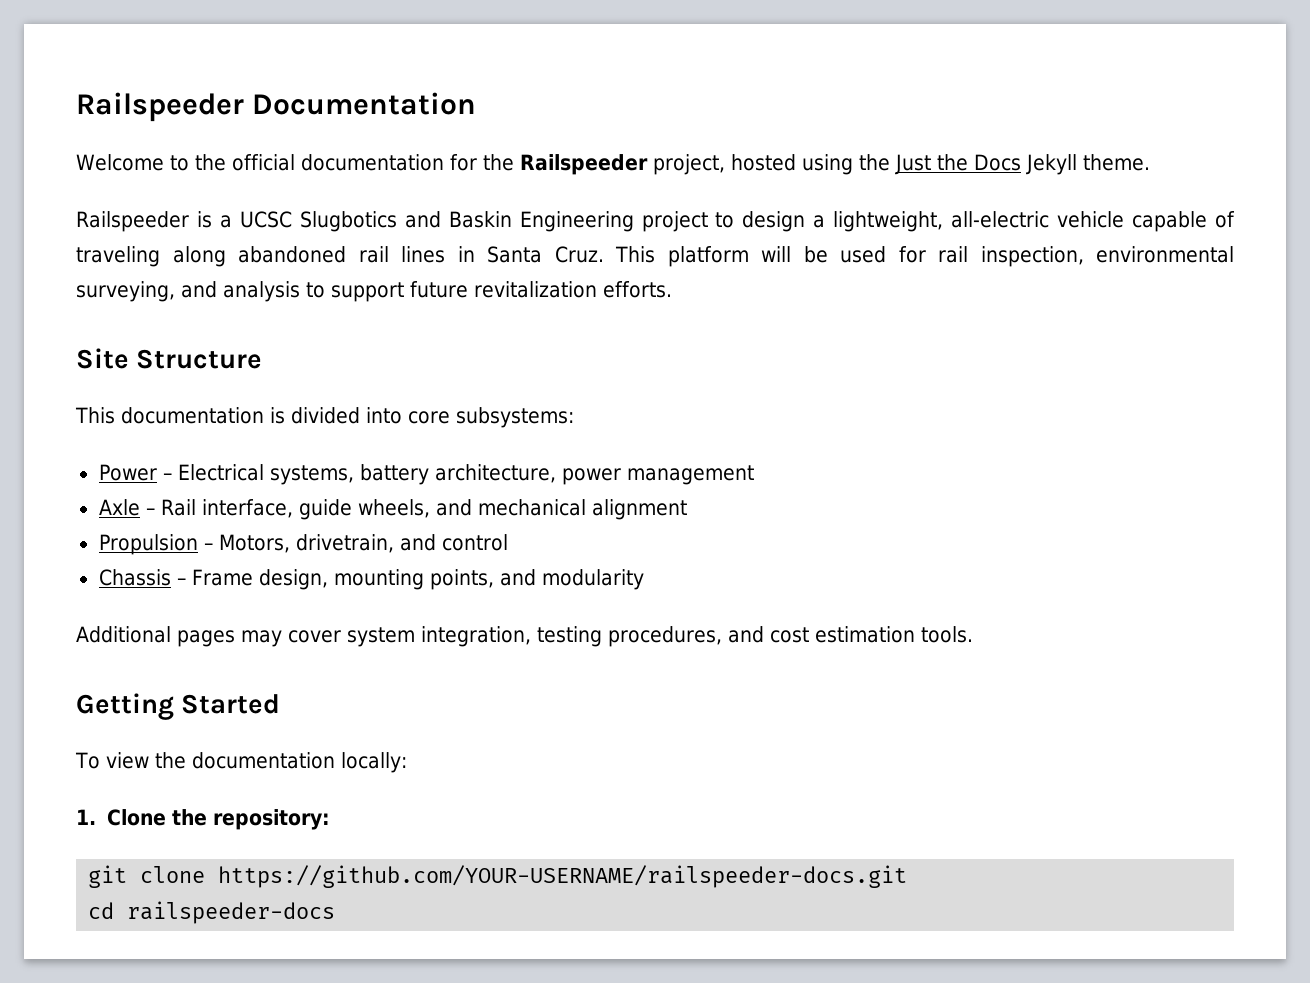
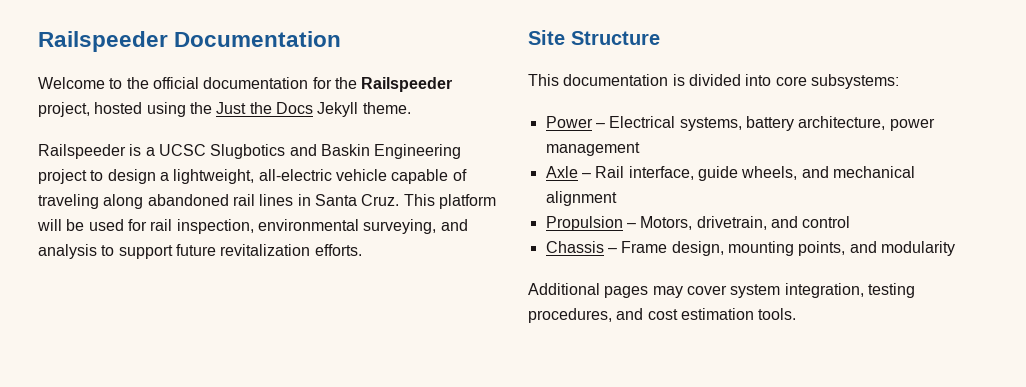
[76,693,281,720] [75,752,407,773] [76,809,331,830] [88,865,908,888] [88,901,336,924] // Getting Started // To view the documentation locally: // 1. Clone the repository: // git clone https://github.com/YOUR-USERNAME/railspeeder-docs.git // cd railspeeder-docs -> (797, 314) none

